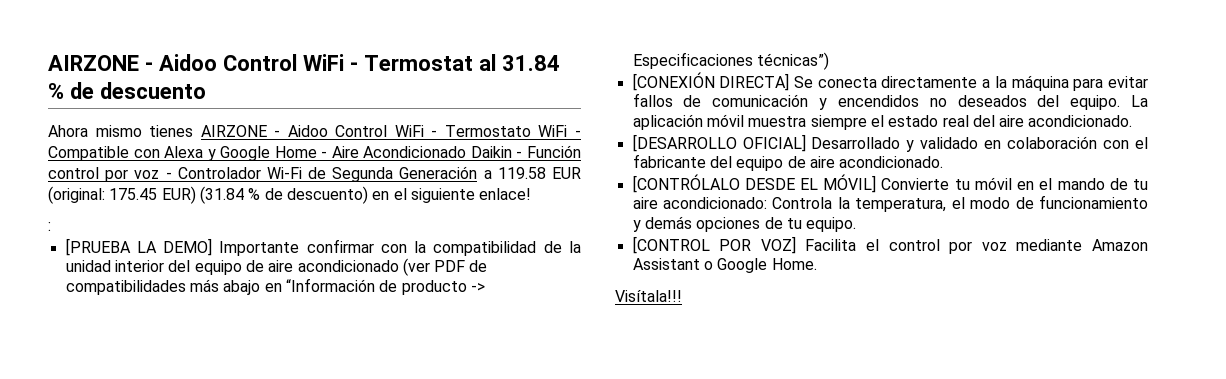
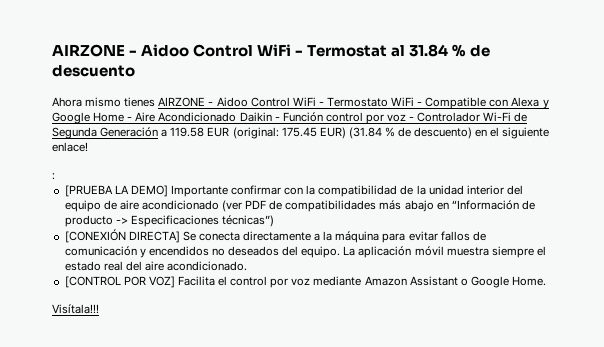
[632,134,1148,152] [632,154,944,171] [632,174,1148,193] [632,195,1148,212] [632,216,857,232] // [DESARROLLO OFICIAL] Desarrollado y validado en colaboración con el fabricante del equipo de aire acondicionado. // [CONTRÓLALO DESDE EL MÓVIL] Convierte tu móvil en el mando de tu aire acondicionado: Controla la temperatura, el modo de funcionamiento y demás opciones de tu equipo. -> (248, 266) none

